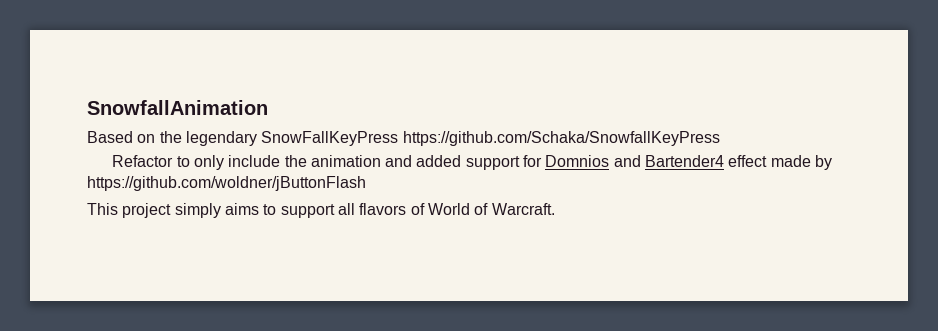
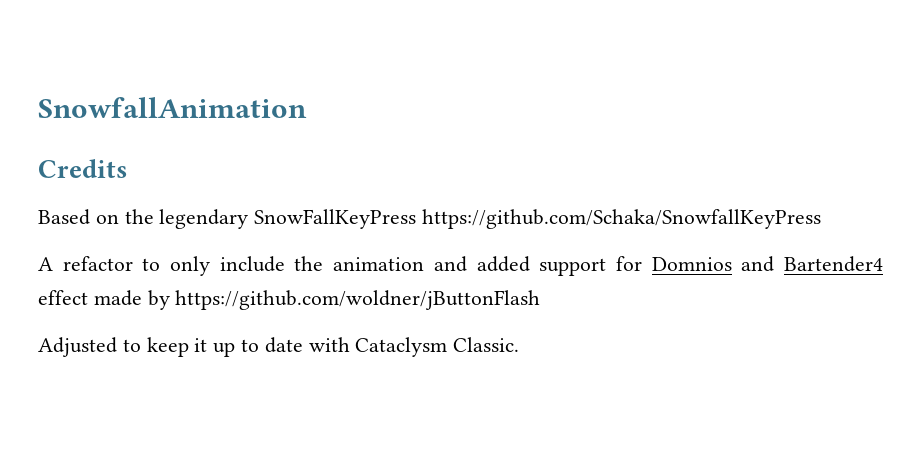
(268, 107) none -> [38,159,128,178] // Credits
[112,155,174,167] Refactor -> [38,256,133,271] A refactor
[87,203,555,218] This project simply aims to support all flavors of World of Warcraft. -> [38,337,520,357] Adjusted to keep it up to date with Cataclysm Classic.

